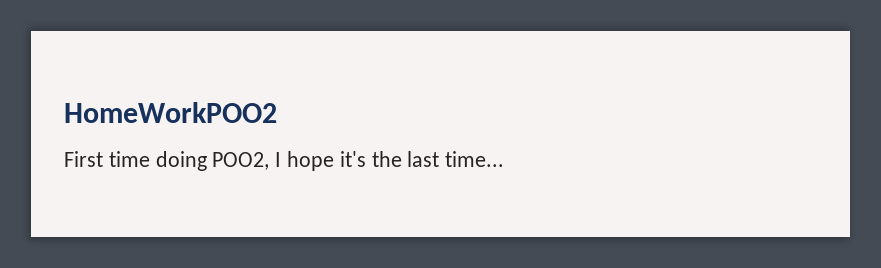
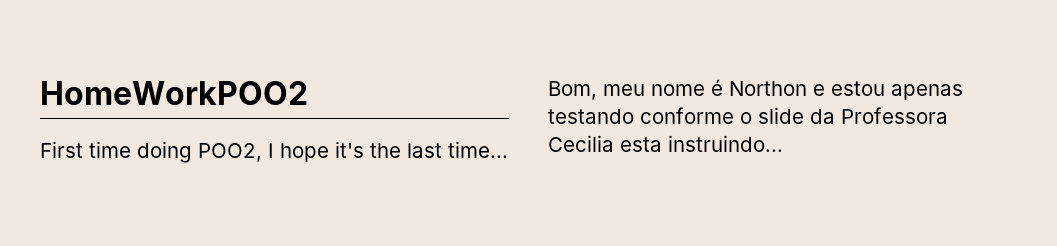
(505, 159) none -> [548,79,963,100] [548,107,948,124] [548,135,783,152] Bom, meu nome é Northon e estou apenas testando conforme o slide da Professora Cecilia esta instruindo...

